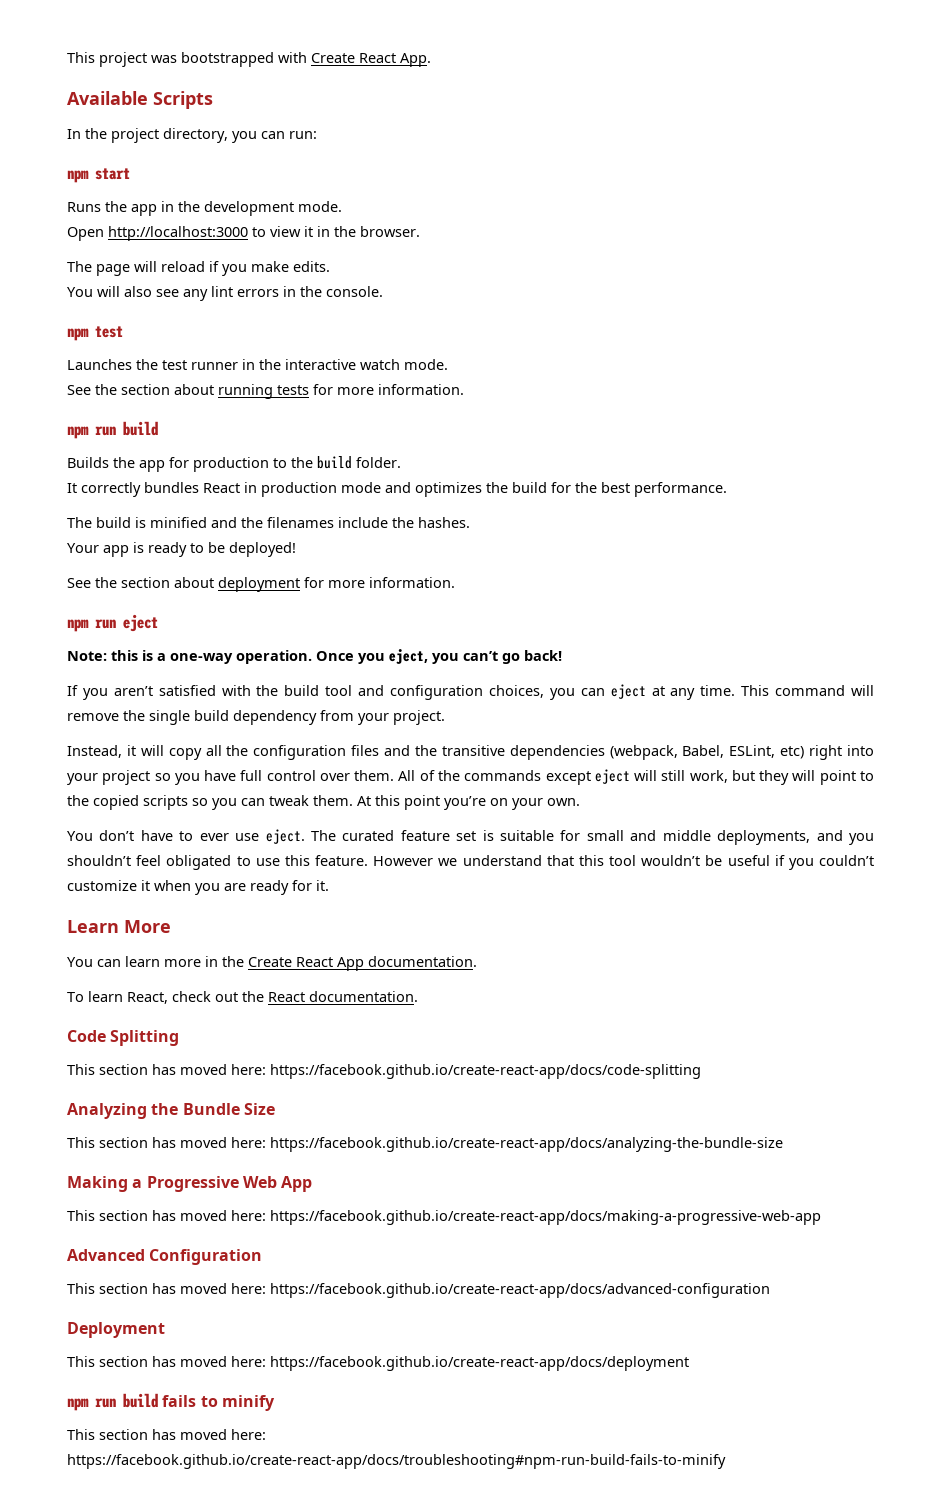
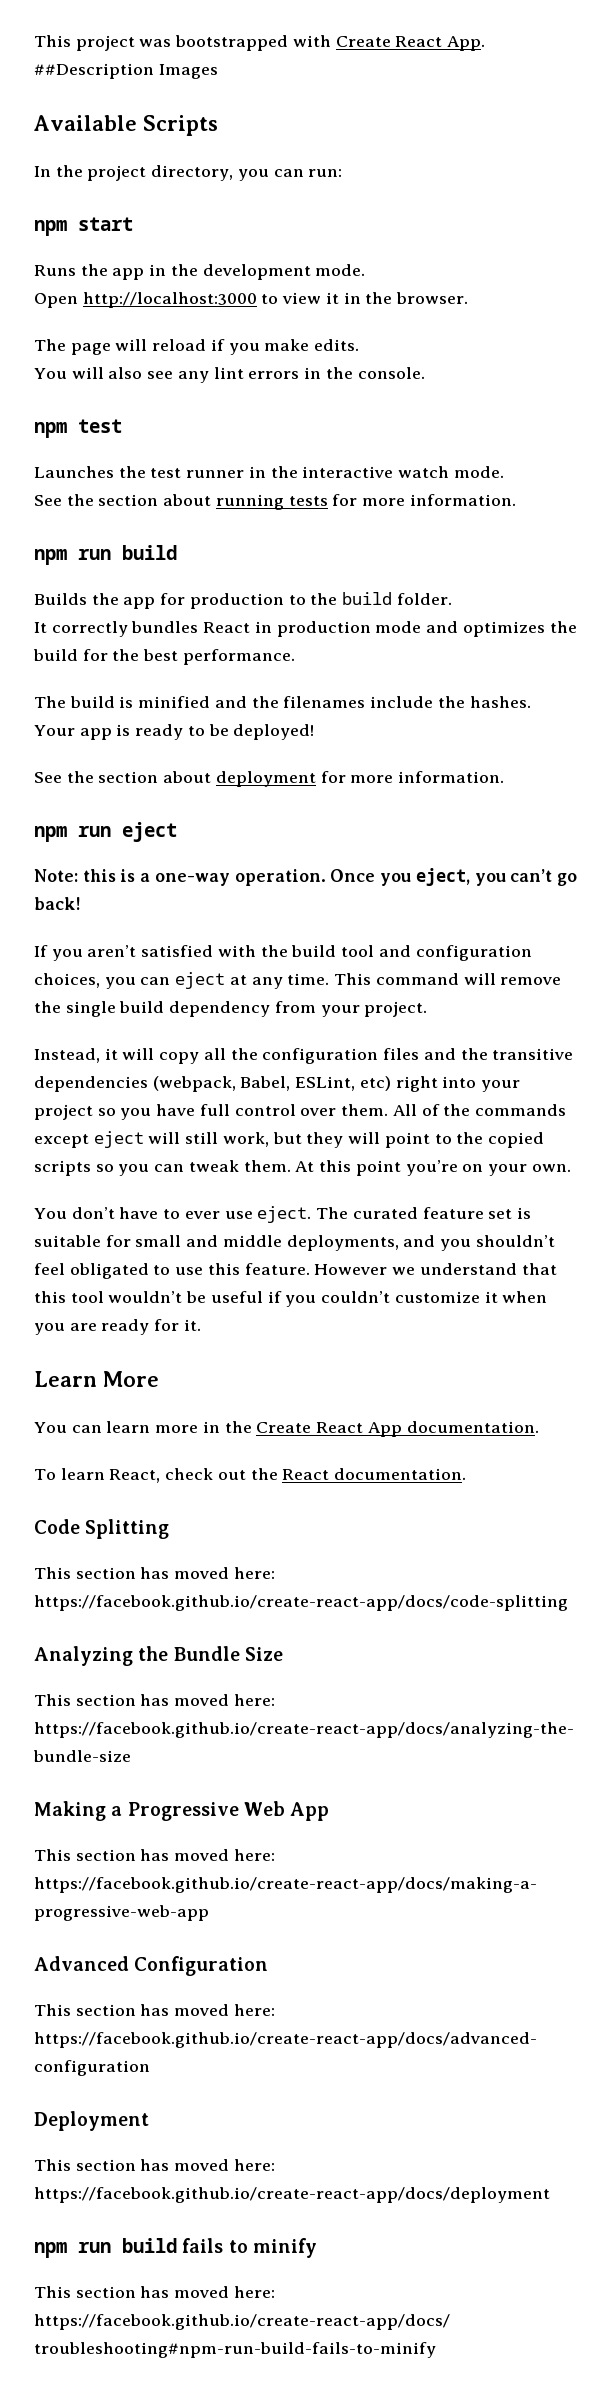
(431, 60) none -> [34,63,218,79] ##Description Images

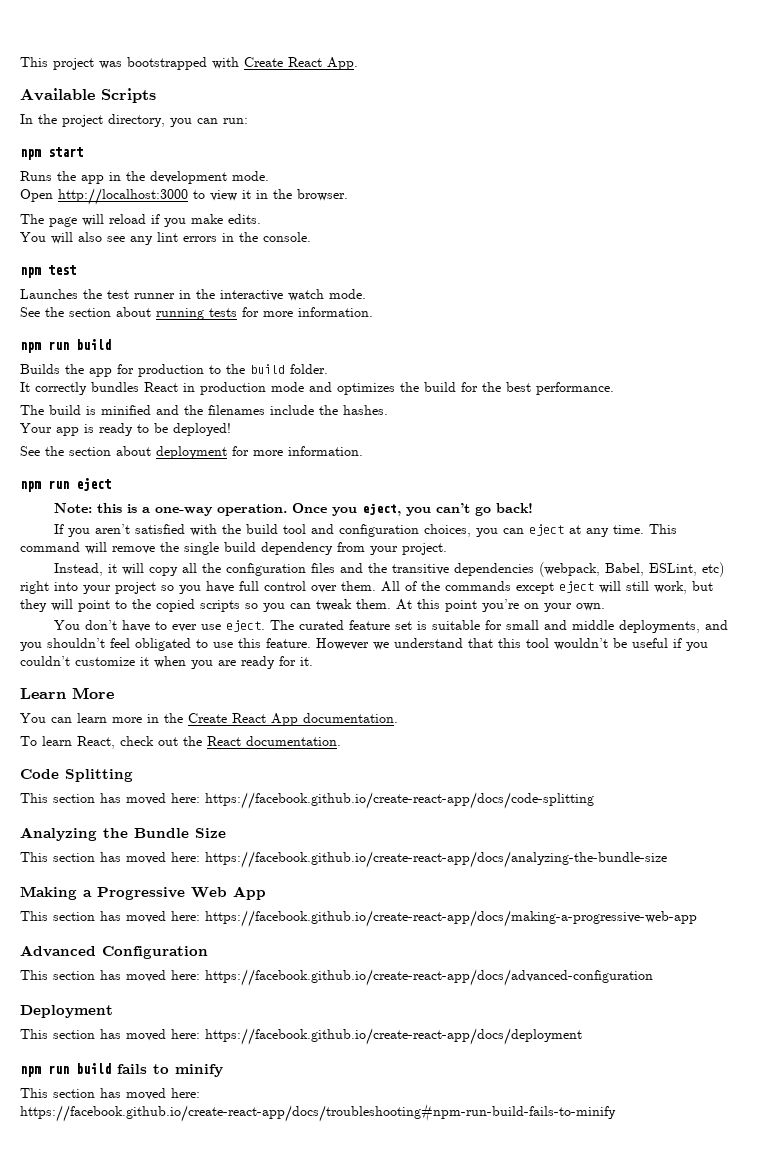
[34,63,218,79] ##Description Images -> (358, 63) none

